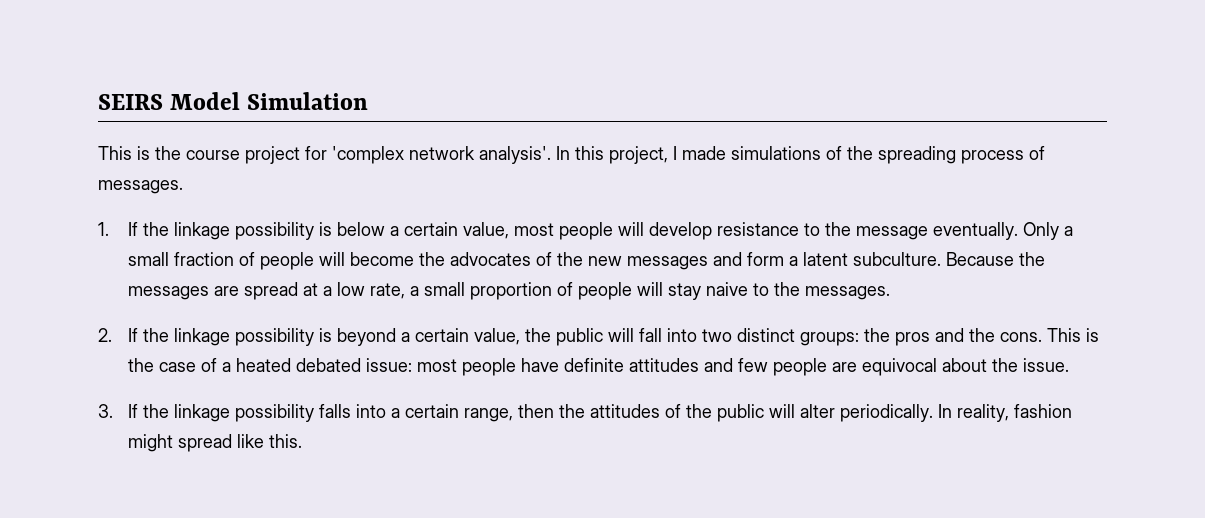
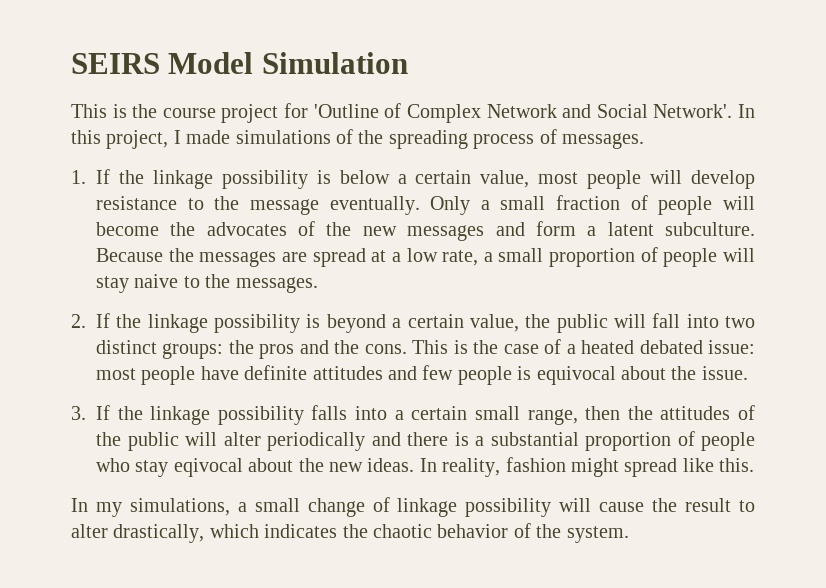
[332,146,551,164] 'complex network analysis'. -> [313,103,733,123] 'Outline of Complex Network and Social Network'.
[831,362,857,372] are -> [517,366,532,380] is
(459, 411) none -> [474,406,520,420] small
[839,404,933,422] periodically. -> [267,431,755,451] [96,458,415,477] periodically and there is a substantial proportion of people who stay eqivocal about the new ideas.
(302, 441) none -> [71,497,755,517] [71,523,629,543] // In my simulations, a small change of linkage possibility will cause the result to alter drastically, which indicates the chaotic behavior of the system.

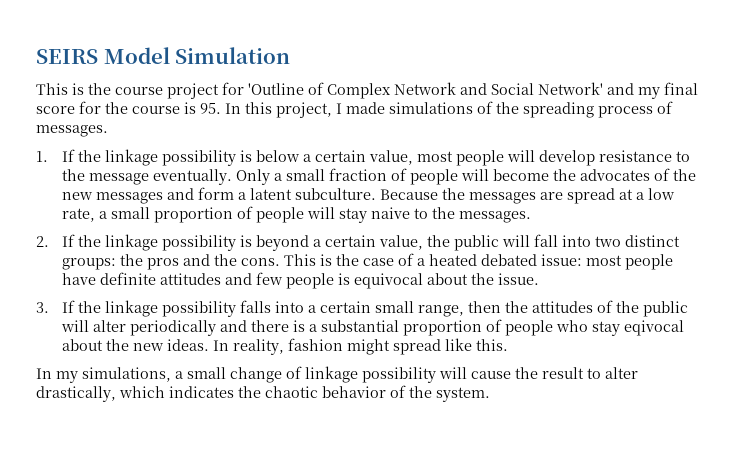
[653,104,733,118] Network'. -> [538,82,698,99] [36,101,221,114] Network' and my final score for the course is 95.

